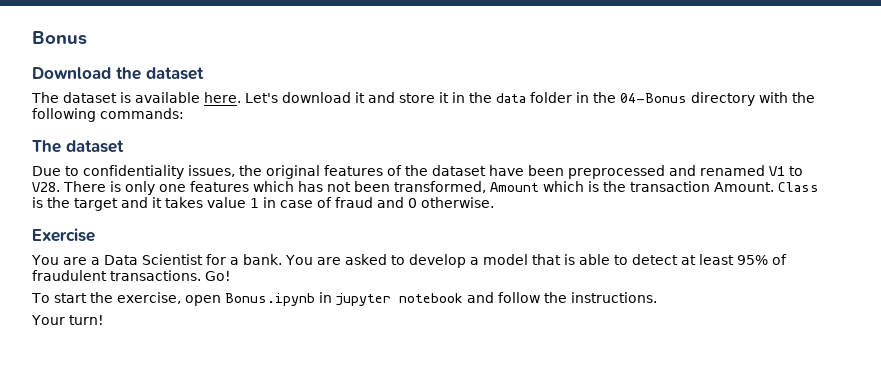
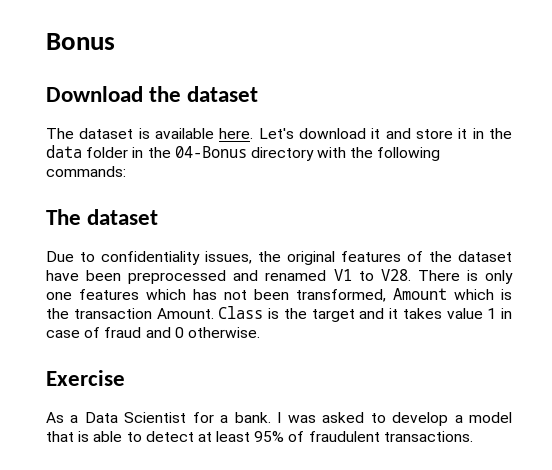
[31,255,87,265] You are -> [46,412,64,423] As
[284,255,341,265] You are -> [277,412,316,423] I was
[205,271,231,281] [31,292,657,306] [31,315,104,325] Go! // To start the exercise, open Bonus.ipynb in jupyter notebook and follow the instructions. // Your turn! -> (473, 436) none

